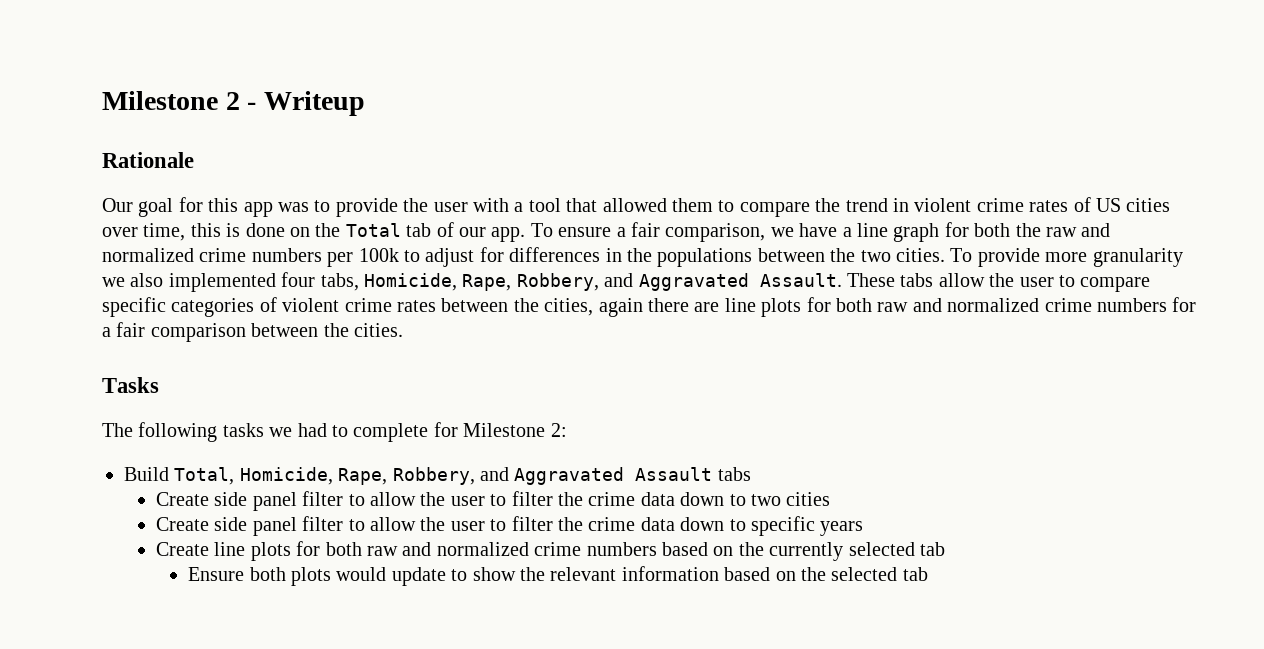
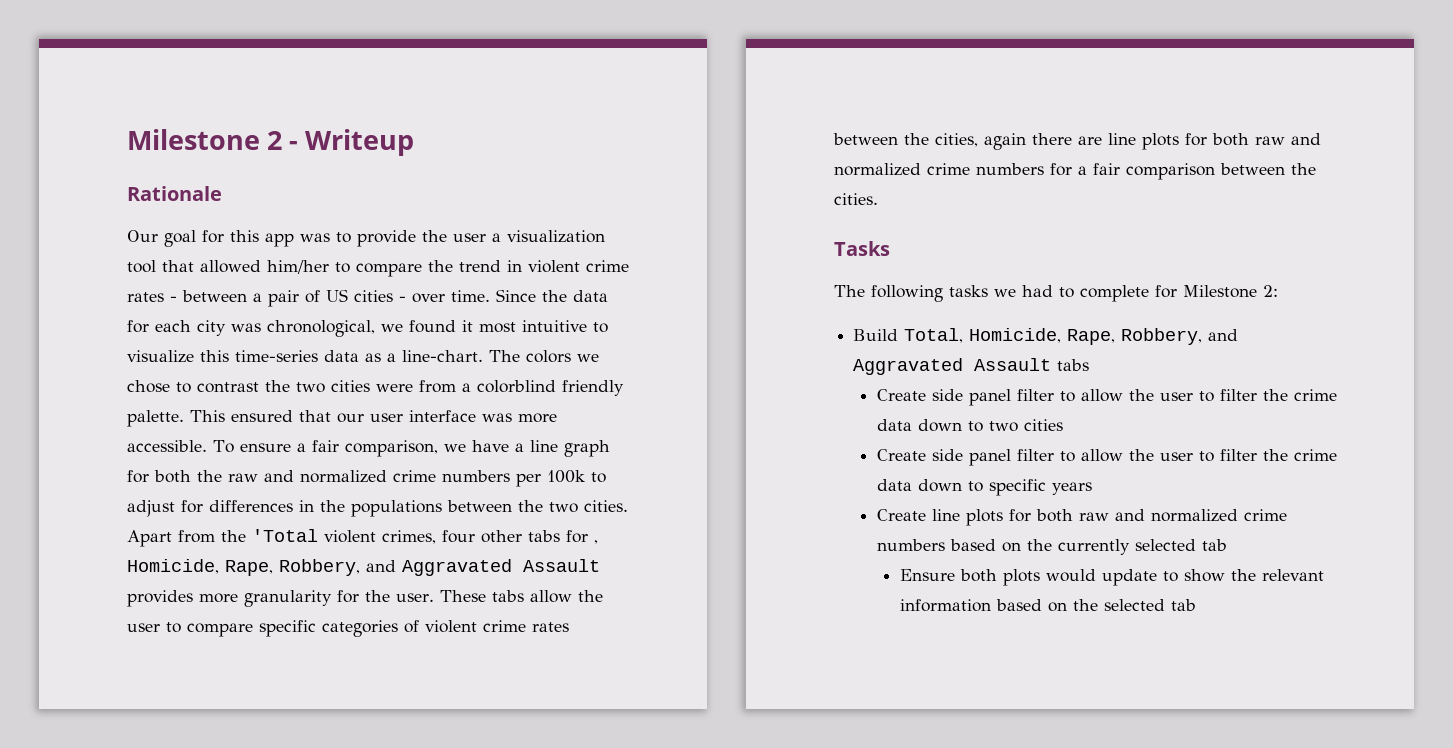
[473,198,524,212] with a -> [492,230,605,243] a visualization
[671,198,713,212] them -> [267,260,329,274] him/her
[1073,197,1171,212] [102,222,526,242] of US cities over time, this is done on the Total tab of our app. -> [170,289,608,307] [127,320,608,337] [127,350,599,363] [127,380,624,396] [127,410,557,427] [127,440,207,452] - between a pair of US cities - over time. Since the data for each city was chronological, we found it most intuitive to visualize this time-series data as a line-chart. The colors we chose to contrast the two cities were from a colorblind friendly palette. This ensured that our user interface was more accessible.
[950,248,1183,267] [102,272,842,292] To provide more granularity we also implemented four tabs, Homicide, Rape, Robbery, and Aggravated Assault. -> [127,529,598,547] [127,559,600,576] [127,590,434,607] Apart from the 'Total violent crimes, four other tabs for , Homicide, Rape, Robbery, and Aggravated Assault provides more granularity for the user.

